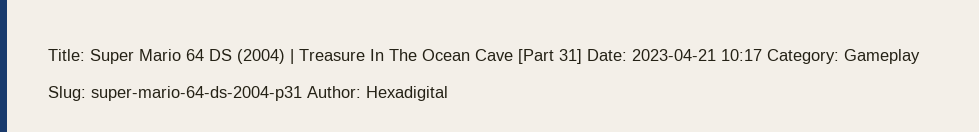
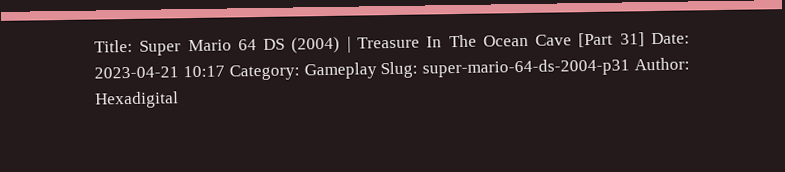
(920, 56) // -> (377, 71) none

